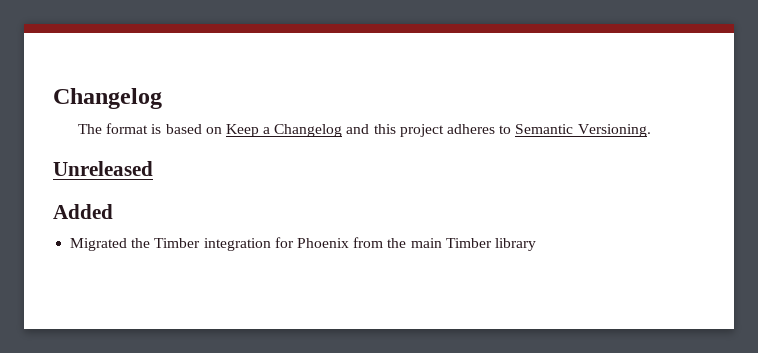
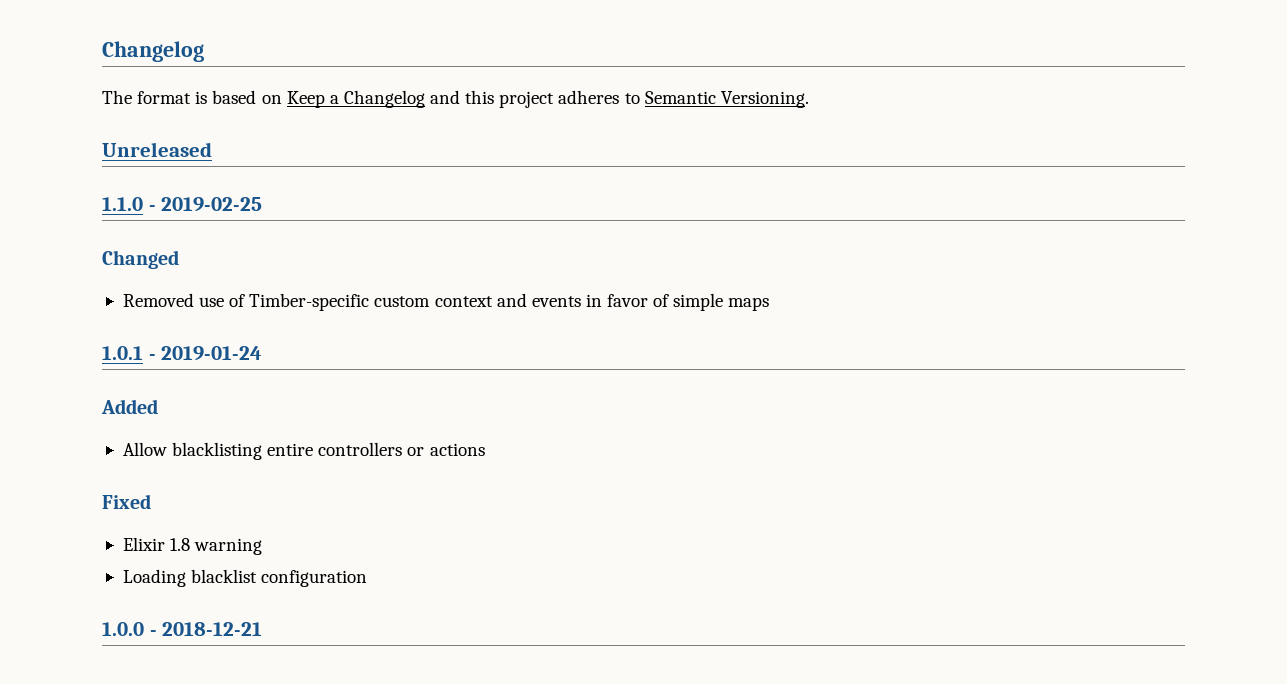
[53,204,113,219] [70,237,536,251] Added // Migrated the Timber integration for Phoenix from the main Timber library -> [102,197,263,212] [102,250,179,269] [122,293,770,311] [102,346,263,361] [101,399,158,414] [122,442,485,460] [102,494,151,509] [122,537,263,555] [122,569,368,587] [102,622,263,636] 1.1.0 - 2019-02-25 // Changed // Removed use of Timber-specific custom context and events in favor of simple maps // 1.0.1 - 2019-01-24 // Added // Allow blacklisting entire controllers or actions // Fixed // Elixir 1.8 warning // Loading blacklist configuration // 1.0.0 - 2018-12-21

